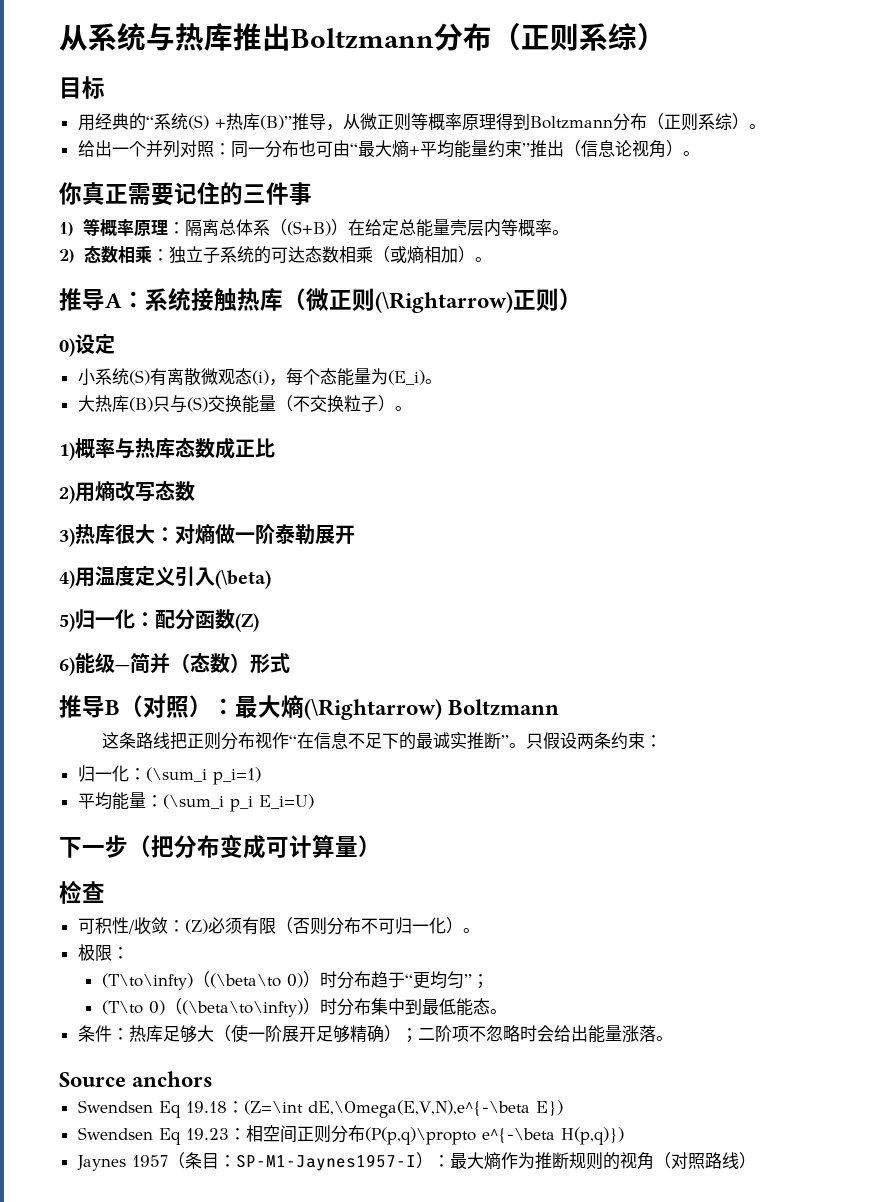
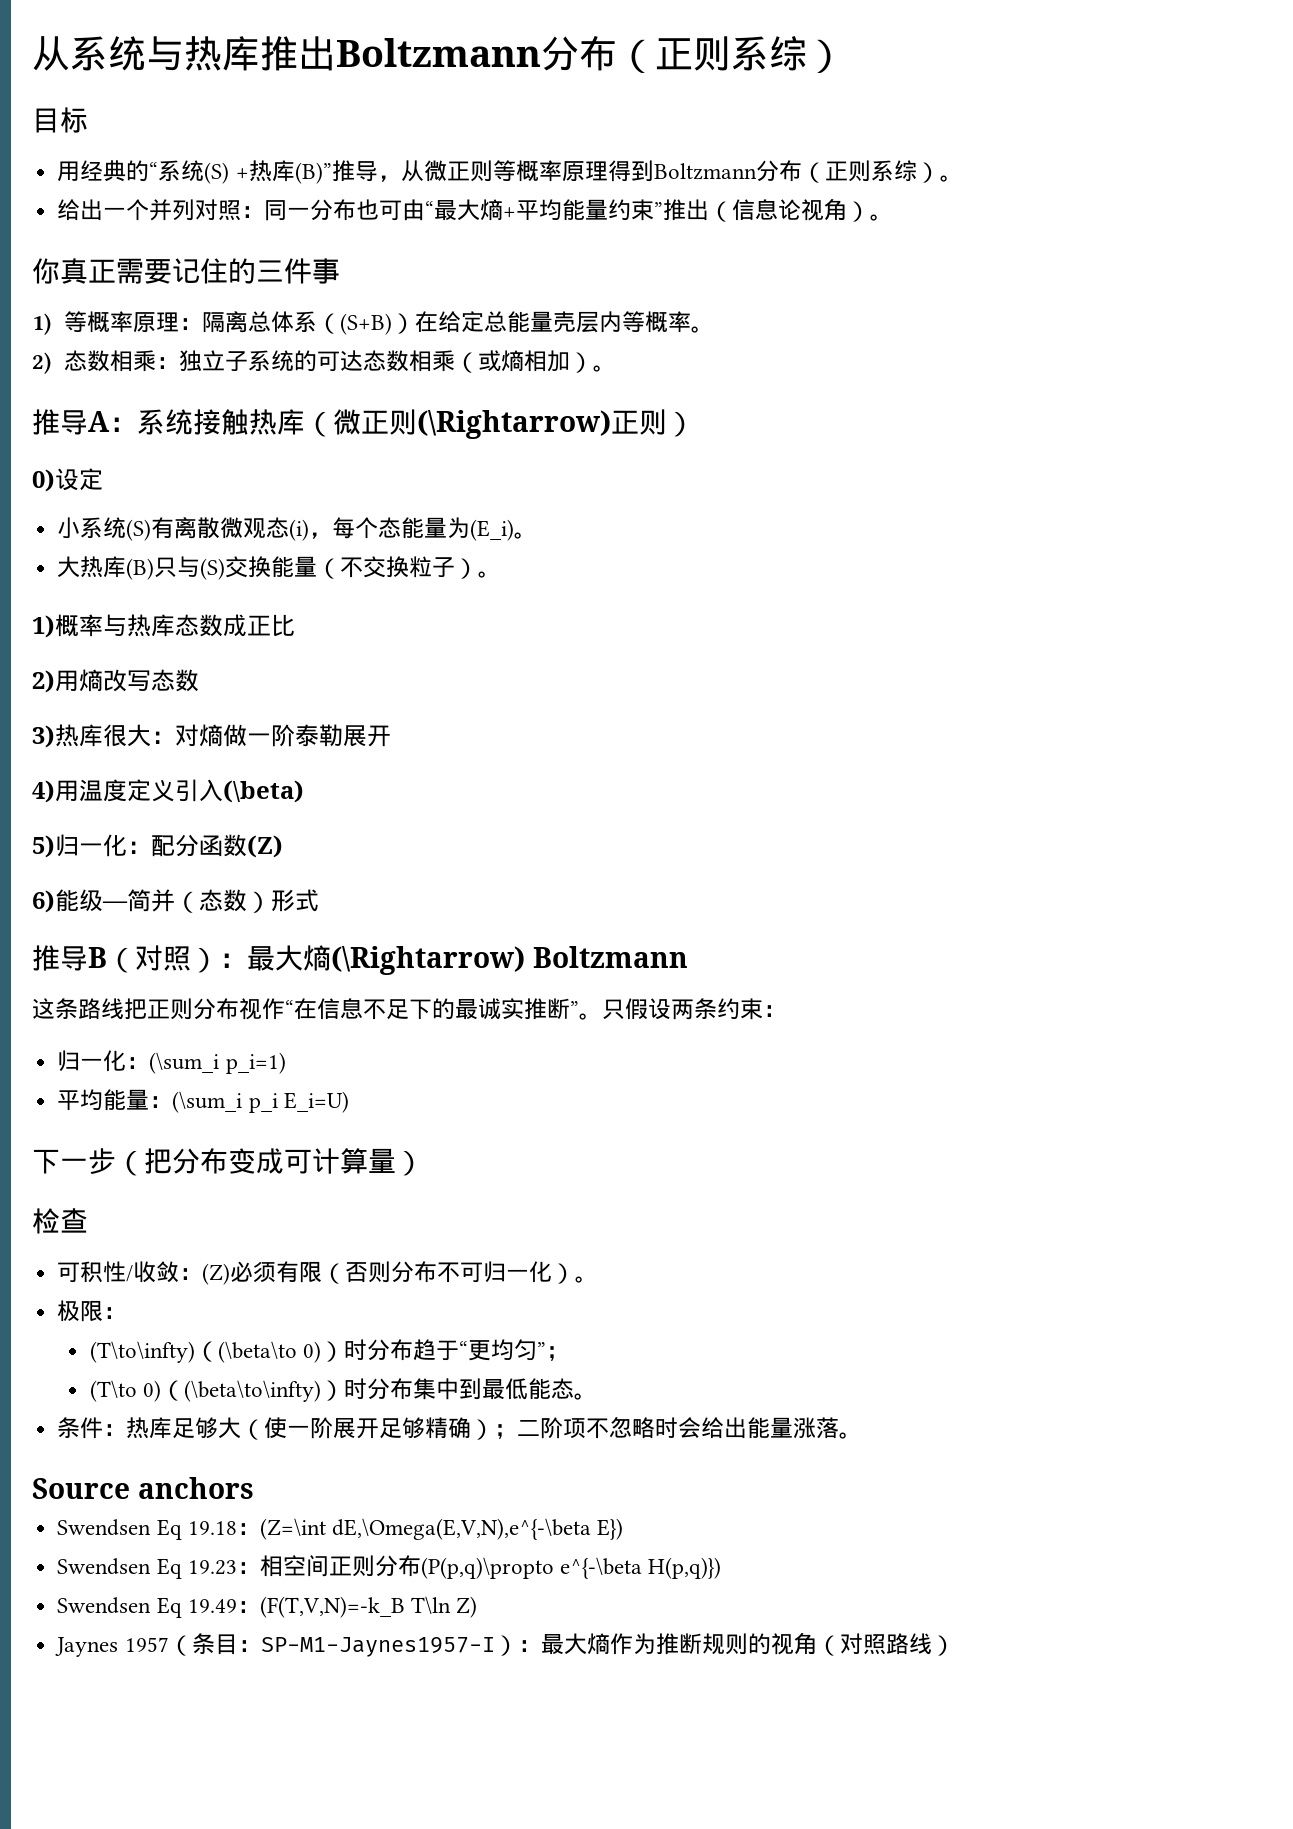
(624, 1136) none -> [57,1596,478,1618] // Swendsen Eq 19.49：(F(T,V,N)=-k_B T\ln Z)

